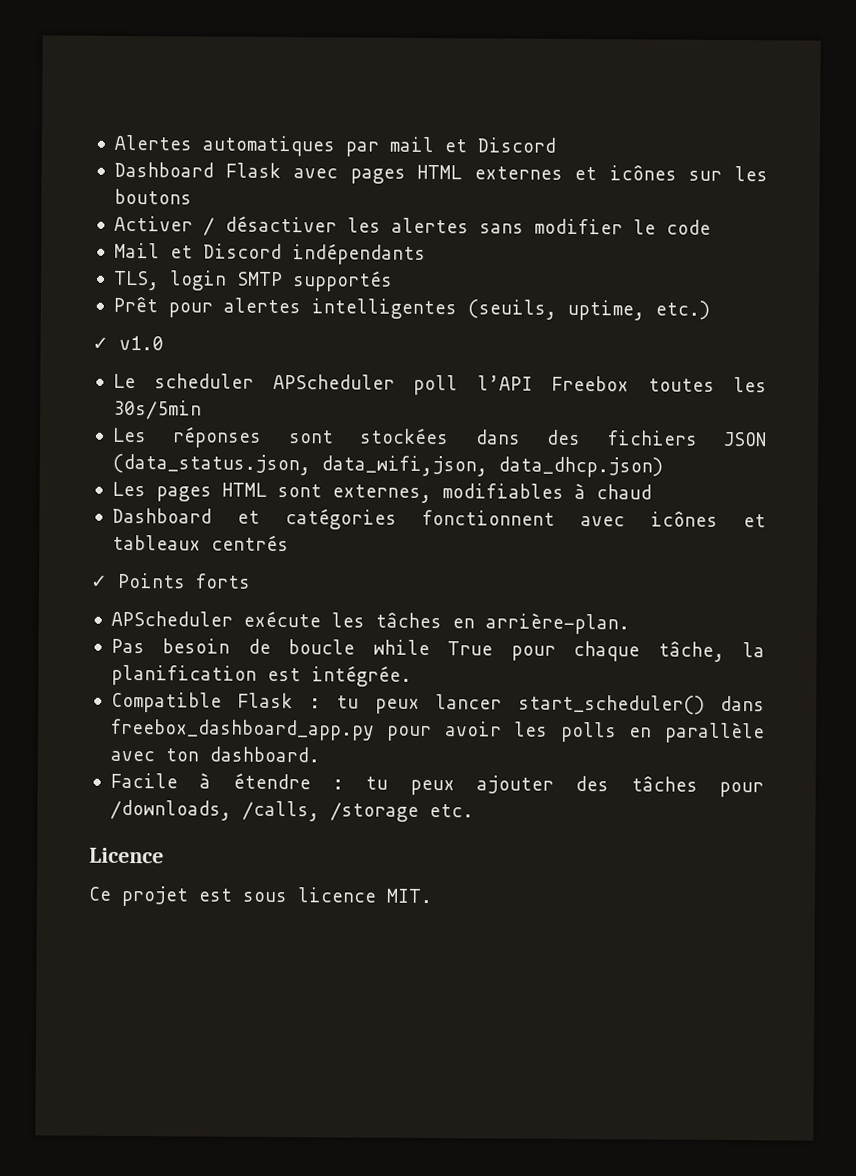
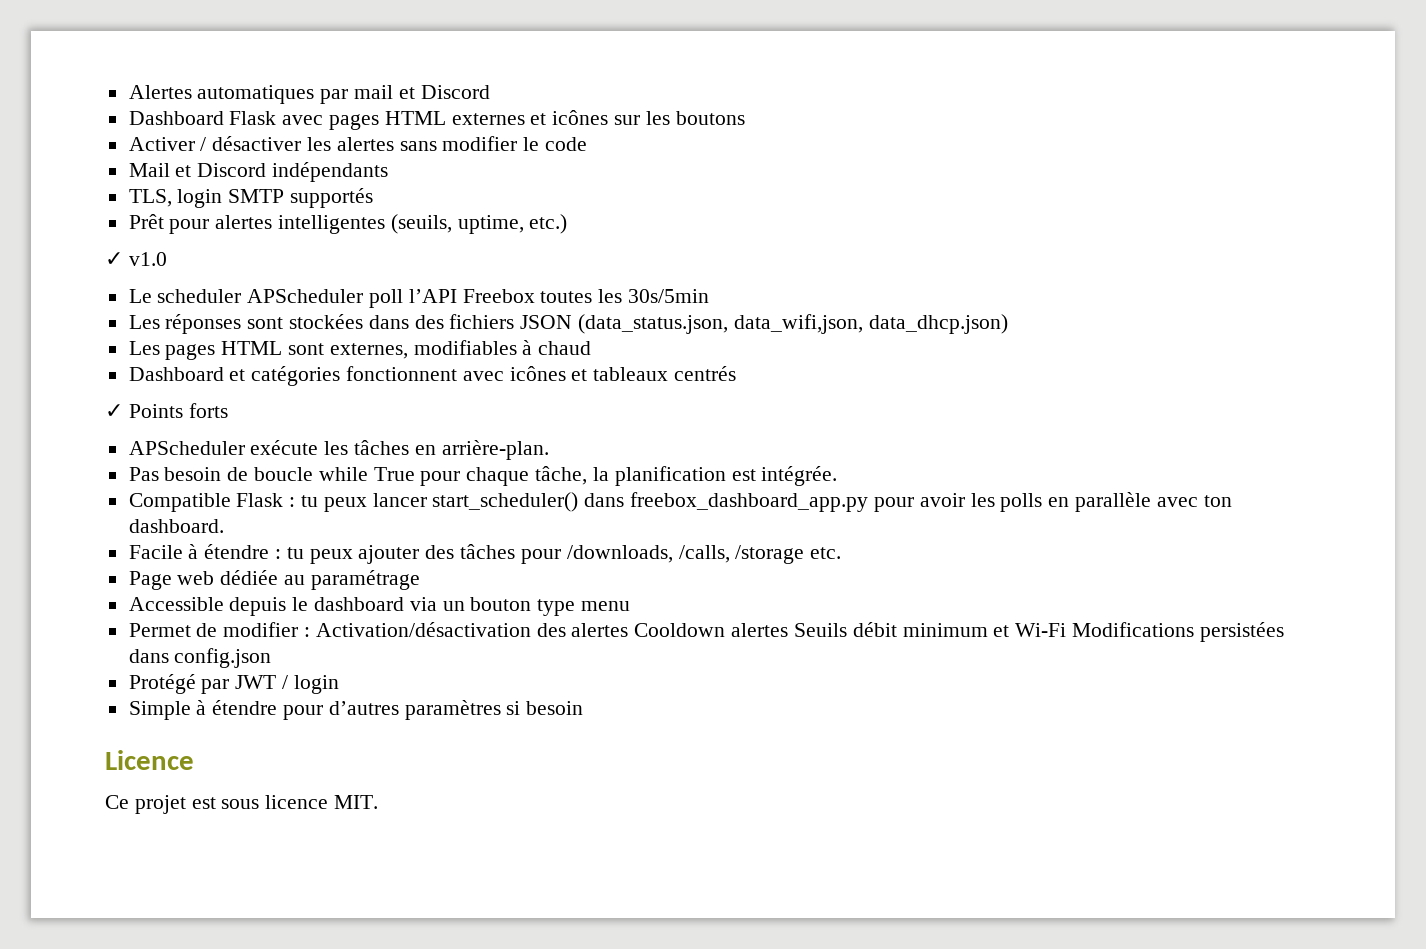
(474, 811) none -> [128,570,420,590] [128,597,631,616] [128,622,1284,642] [128,648,272,668] [128,674,339,694] [128,700,584,720] // Page web dédiée au paramétrage // Accessible depuis le dashboard via un bouton type menu // Permet de modifier : Activation/désactivation des alertes Cooldown alertes Seuils débit minimum et Wi-Fi Modifications persistées dans config.json // Protégé par JWT / login // Simple à étendre pour d’autres paramètres si besoin

